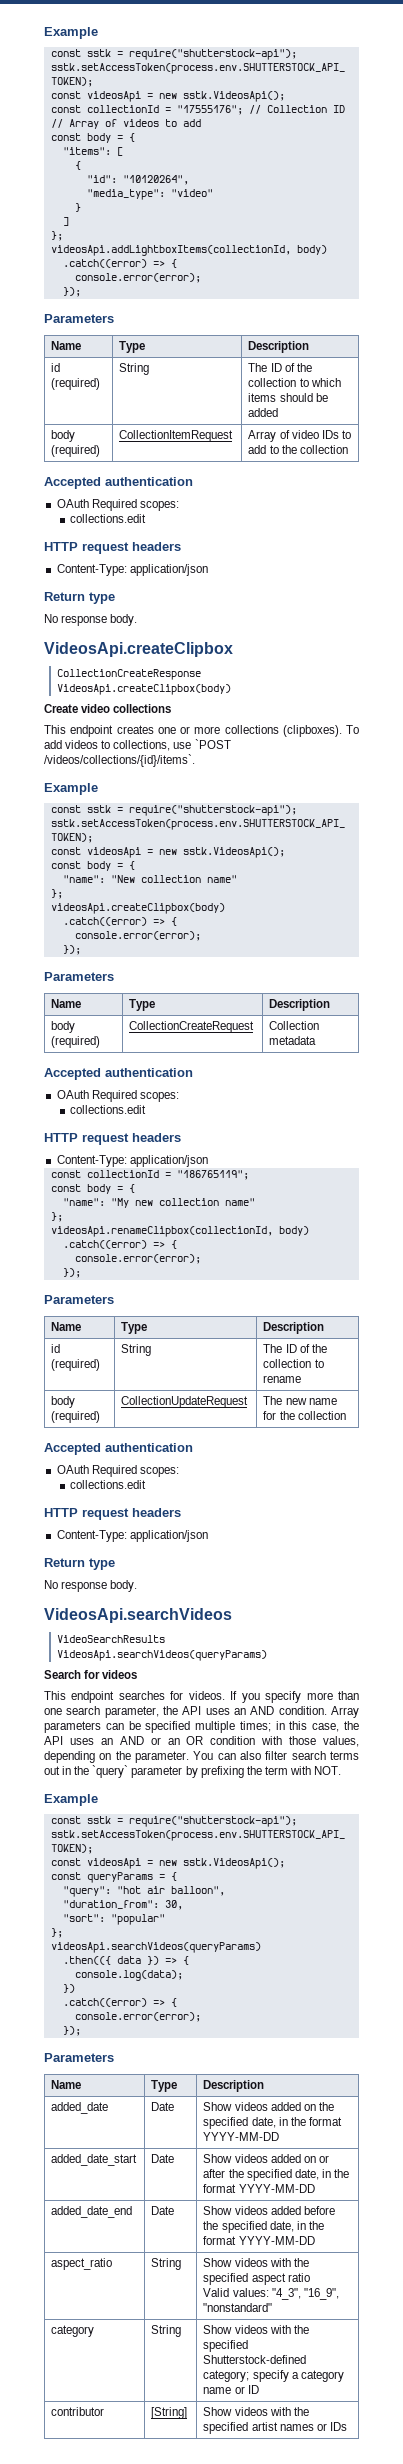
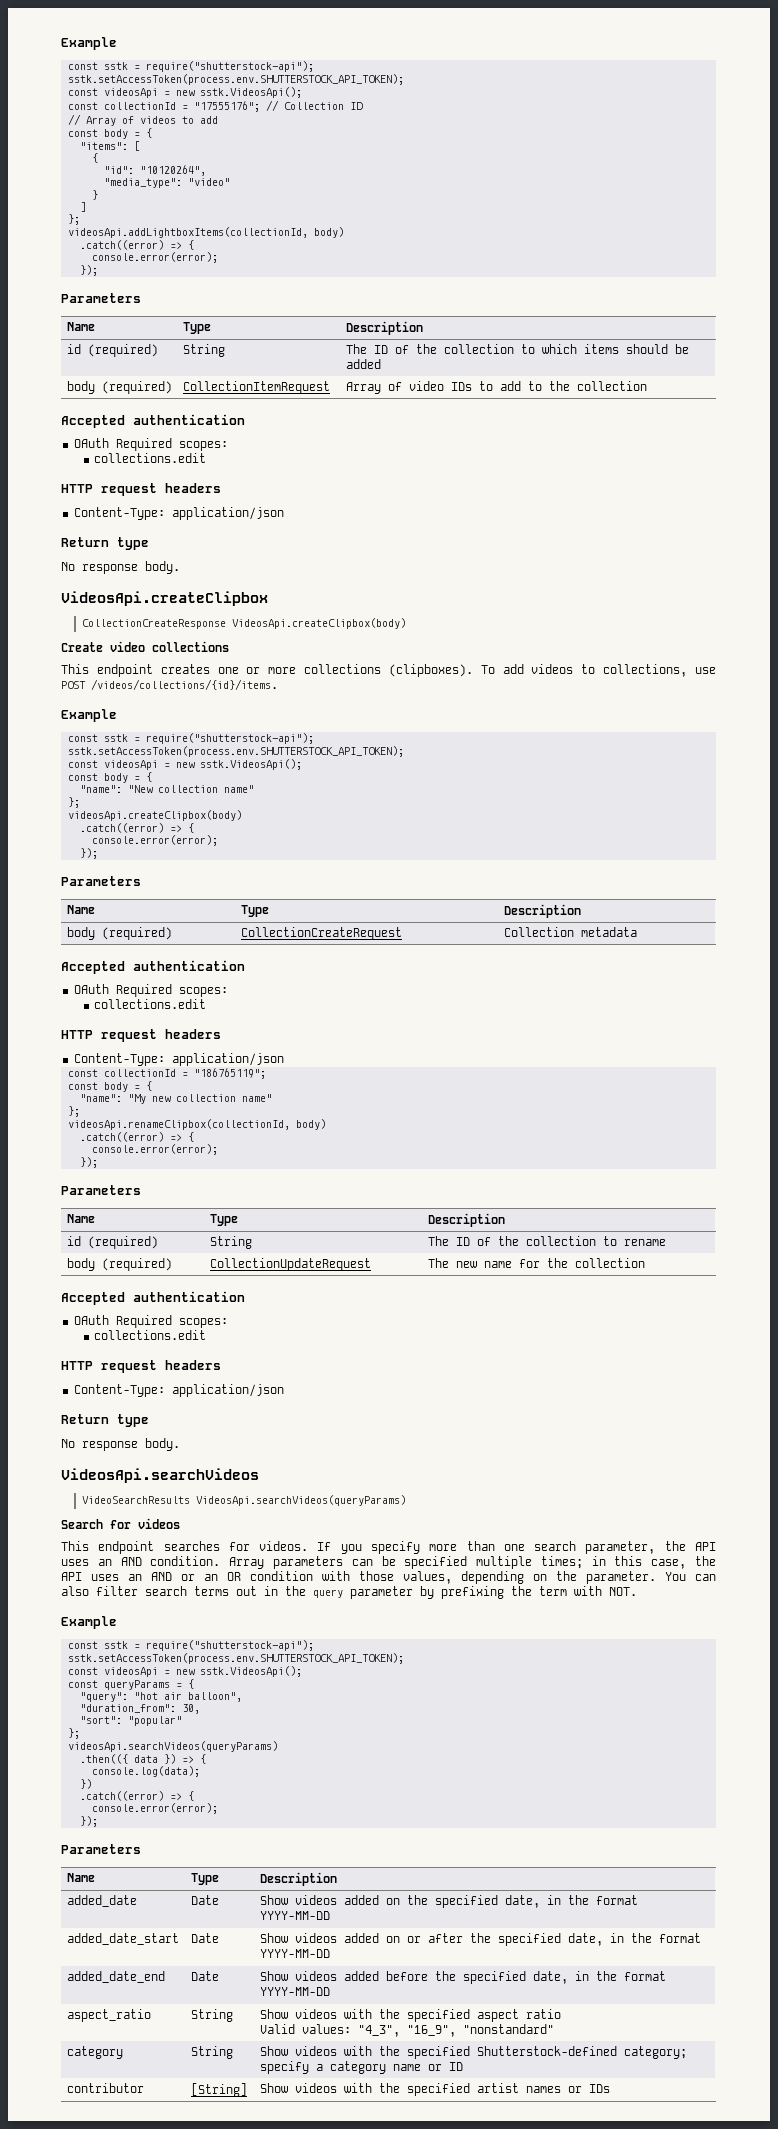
[194,739,231,749] [44,754,195,767] `POST /videos/collections/{id}/items`. -> [61,679,278,690] POST /videos/collections/{id}/items.
[92,1765,129,1778] `query` -> [313,1589,343,1598] query

